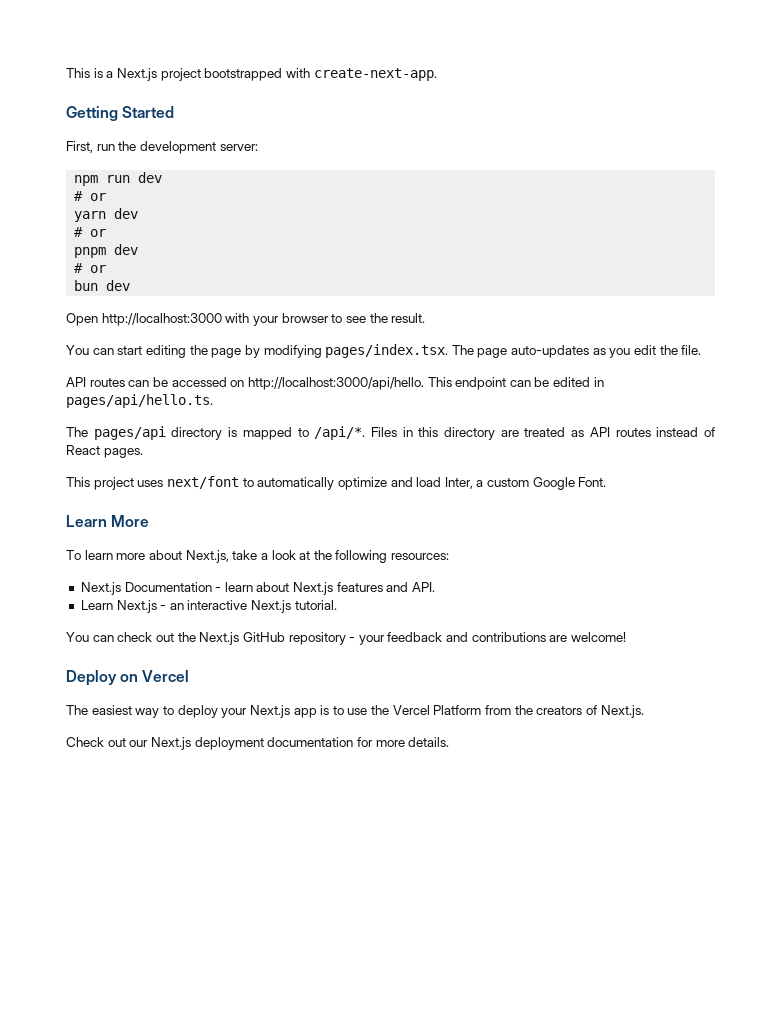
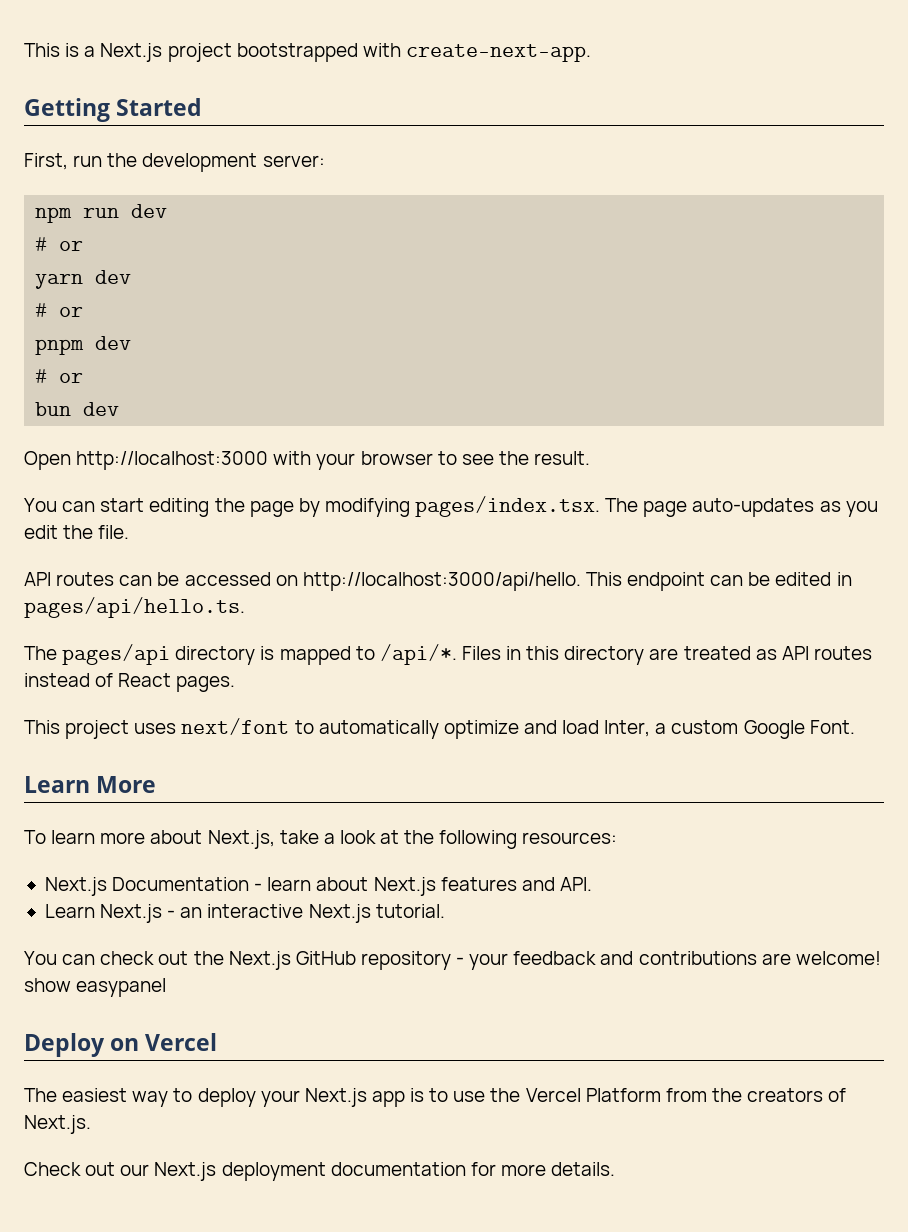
(627, 637) none -> [24,978,167,997] show easypanel

